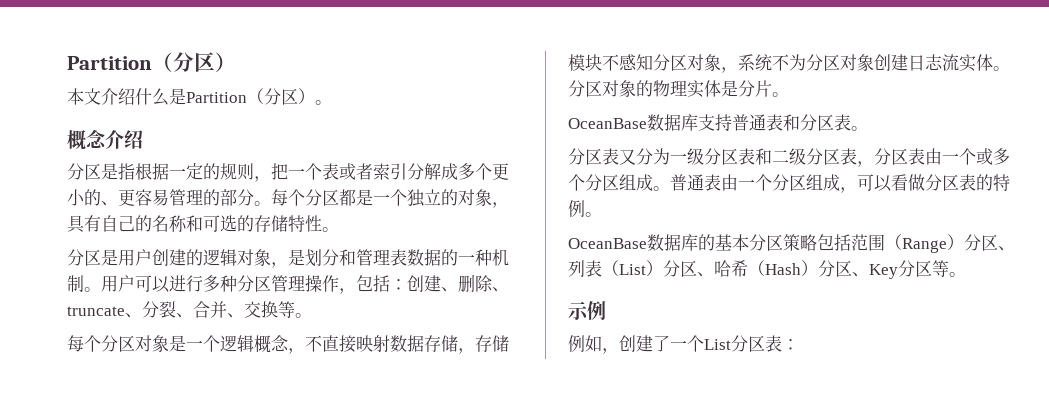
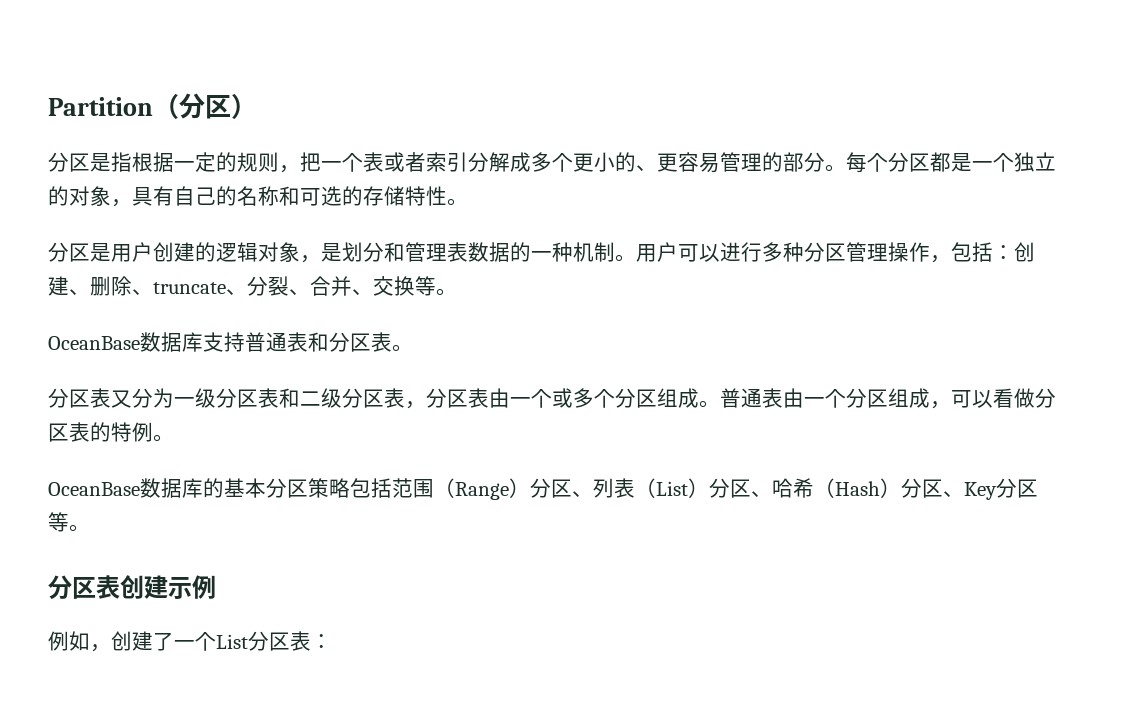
[67,52,236,72] [67,88,332,106] [67,129,143,150] Partition（分区） // 本文介绍什么是Partition（分区）。 // 概念介绍 -> [48,93,257,119] Partition（分区）
[67,335,509,354] [568,54,1010,73] [568,80,789,98] // 每个分区对象是一个逻辑概念，不直接映射数据存储，存储模块不感知分区对象，系统不为分区对象创建日志流实体。分区对象的物理实体是分片。 -> (457, 292) none
(966, 274) none -> [48,575,168,600] 分区表创建

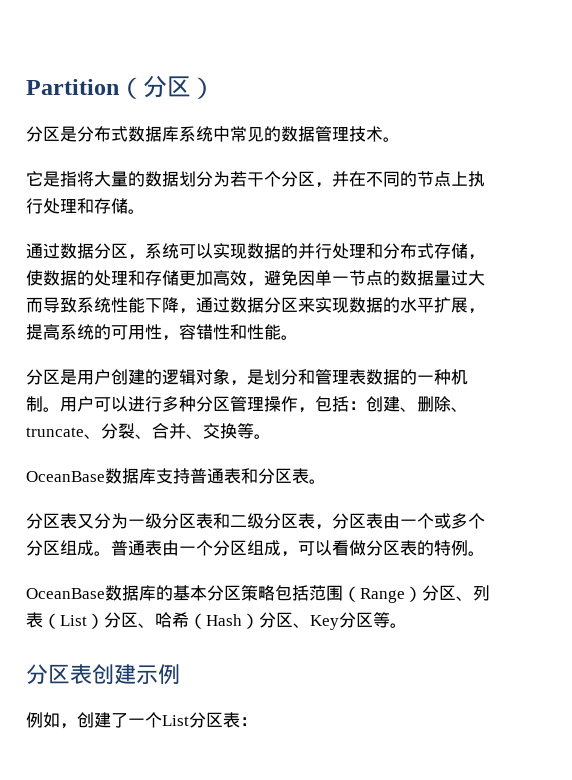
[111,152,1056,173] [48,186,447,207] 指根据一定的规则，把一个表或者索引分解成多个更小的、更容易管理的部分。每个分区都是一个独立的对象，具有自己的名称和可选的存储特性 -> [77,126,400,142] [26,171,485,188] [26,198,145,214] [26,243,485,260] [26,270,485,287] [26,297,485,314] [26,324,281,341] 分布式数据库系统中常见的数据管理技术。 // 它是指将大量的数据划分为若干个分区，并在不同的节点上执行处理和存储。 // 通过数据分区，系统可以实现数据的并行处理和分布式存储，使数据的处理和存储更加高效，避免因单一节点的数据量过大而导致系统性能下降，通过数据分区来实现数据的水平扩展，提高系统的可用性，容错性和性能

